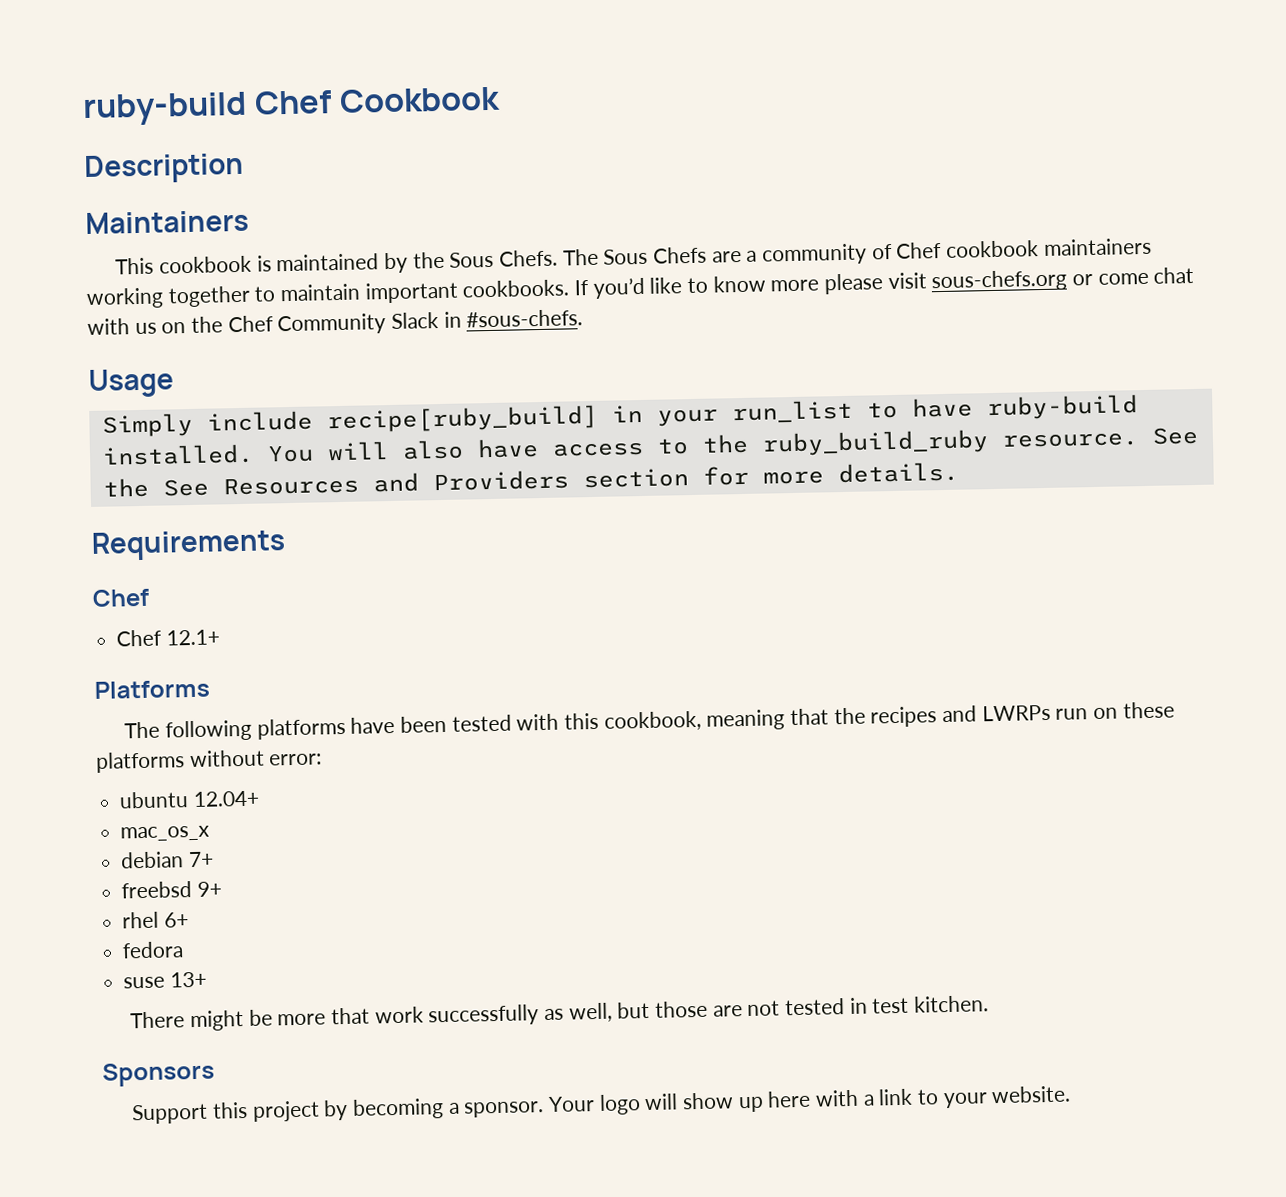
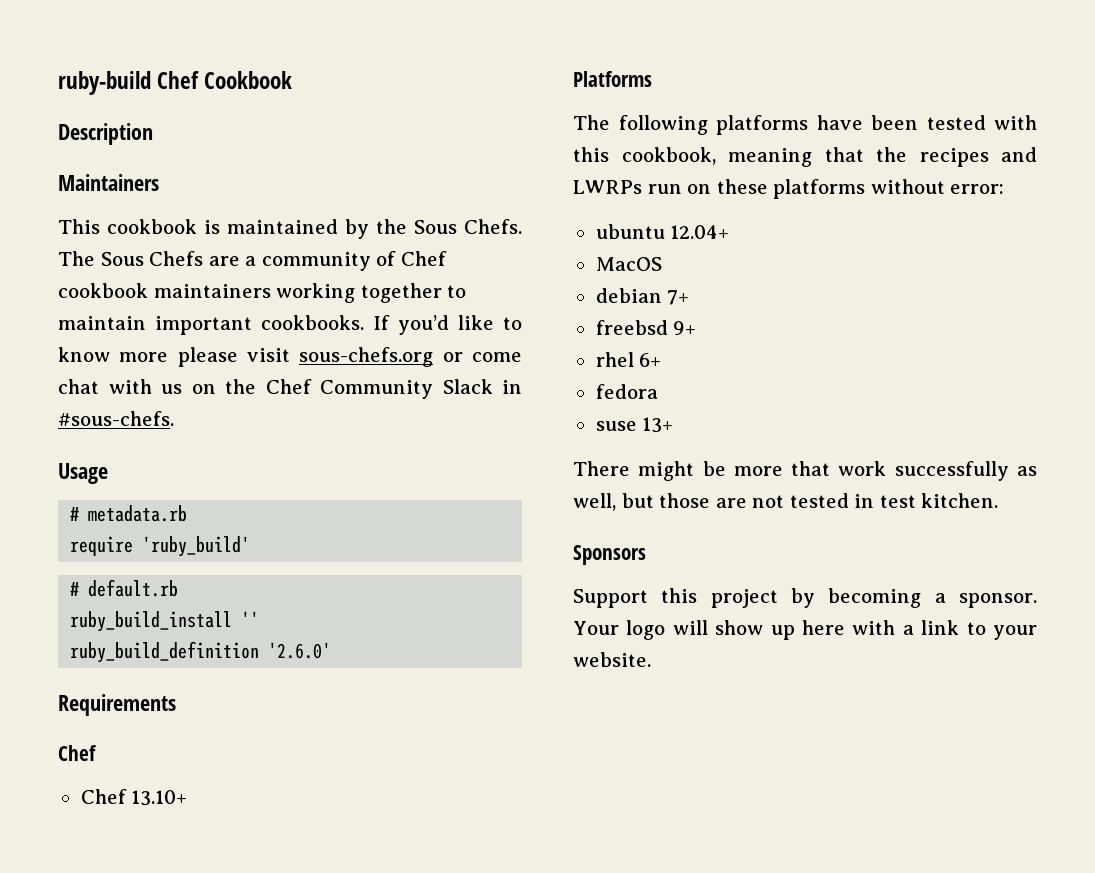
[101,394,1138,438] [101,426,1199,466] [102,461,959,498] Simply include recipe[ruby_build] in your run_list to have ruby-build installed. You will also have access to the ruby_build_ruby resource. See the See Resources and Providers section for more details. -> [70,505,188,522] [70,536,251,557] [70,579,179,597] [70,611,260,632] [70,641,332,663] # metadata.rb // require 'ruby_build' // # default.rb // ruby_build_install '' // ruby_build_definition '2.6.0'
[165,629,220,646] 12.1+ -> [131,790,188,806] 13.10+
[120,825,211,842] mac_os_x -> [595,257,662,271] MacOS

